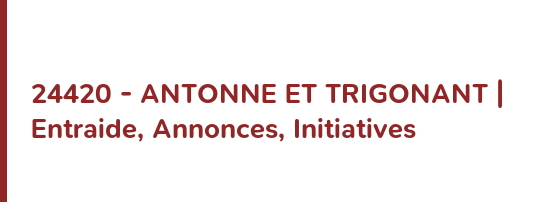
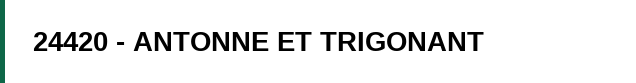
[496,79,504,108] [31,118,416,143] | Entraide, Annonces, Initiatives -> (484, 41) none

